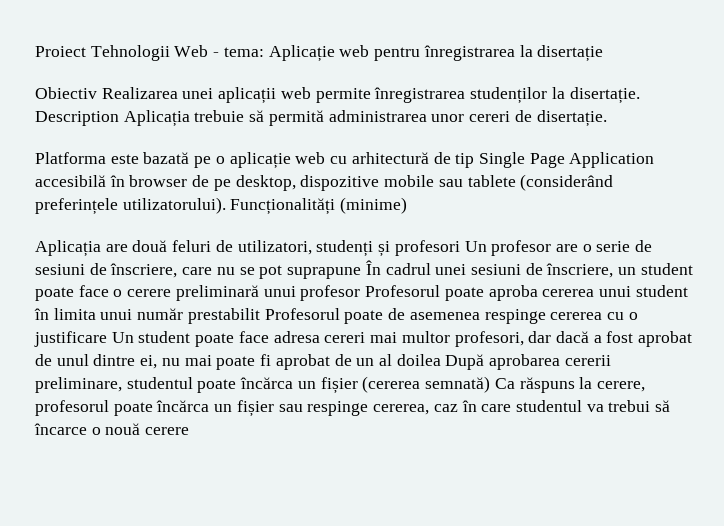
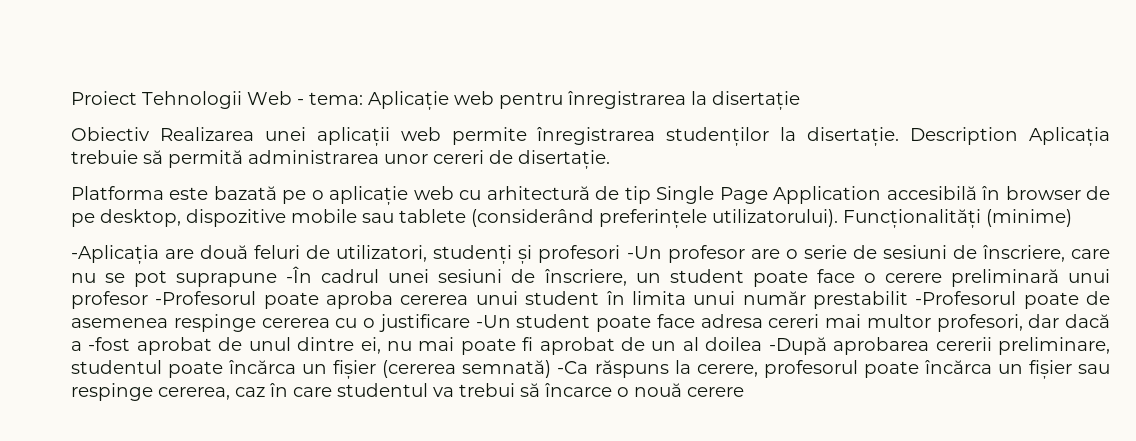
[35,240,101,257] Aplicația -> [71,245,159,264] -Aplicația
[464,241,487,252] Un -> [626,246,662,259] -Un
[365,260,381,275] În -> [286,266,313,283] -În
[365,285,441,297] Profesorul -> [155,291,257,305] -Profesorul
[264,308,340,320] Profesorul -> [915,291,1017,305] -Profesorul
[111,332,134,343] Un -> [475,315,511,328] -Un
[606,331,634,343] fost -> [88,337,131,351] -fost
[445,354,485,370] După -> [768,337,827,355] -După
[494,378,515,389] Ca -> [557,361,589,374] -Ca

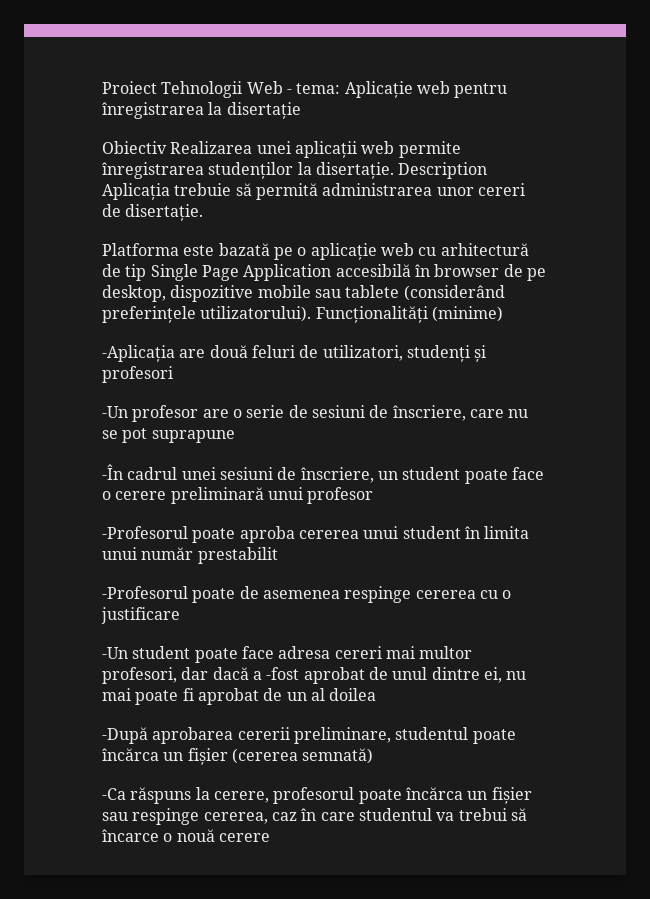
(621, 254) none -> (173, 374) //
(278, 280) none -> (235, 436) //
(148, 300) none -> (374, 495) //
(908, 300) none -> (278, 555) //
(470, 323) none -> (180, 615) //
(763, 344) none -> (377, 694) //
(552, 369) none -> (374, 756) //

